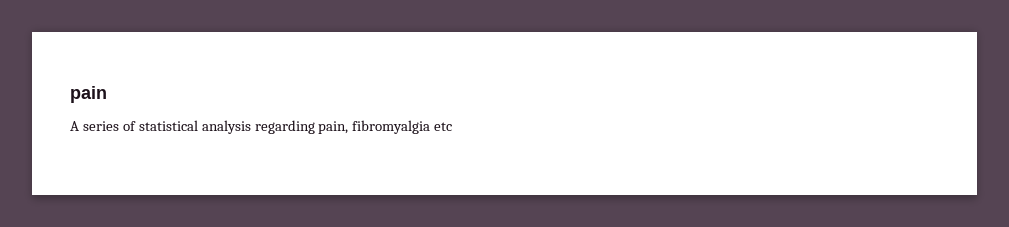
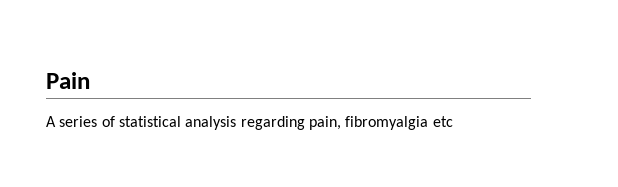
[70,86,107,103] pain -> [46,72,90,89] Pain

